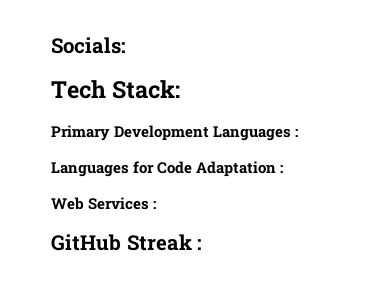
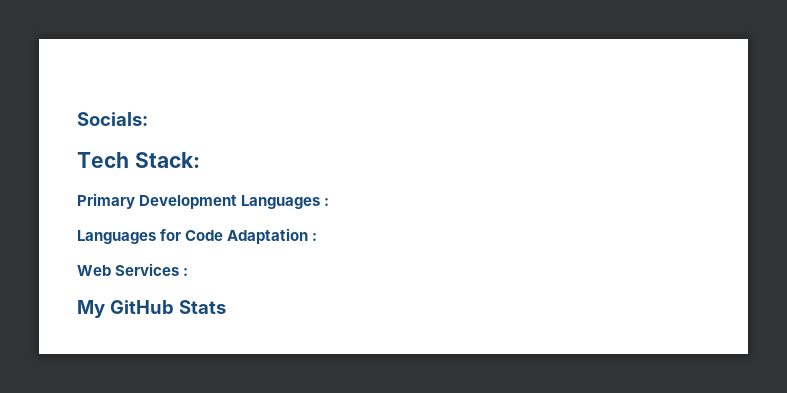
[51,234,203,251] GitHub Streak : -> [77,300,226,318] My GitHub Stats

